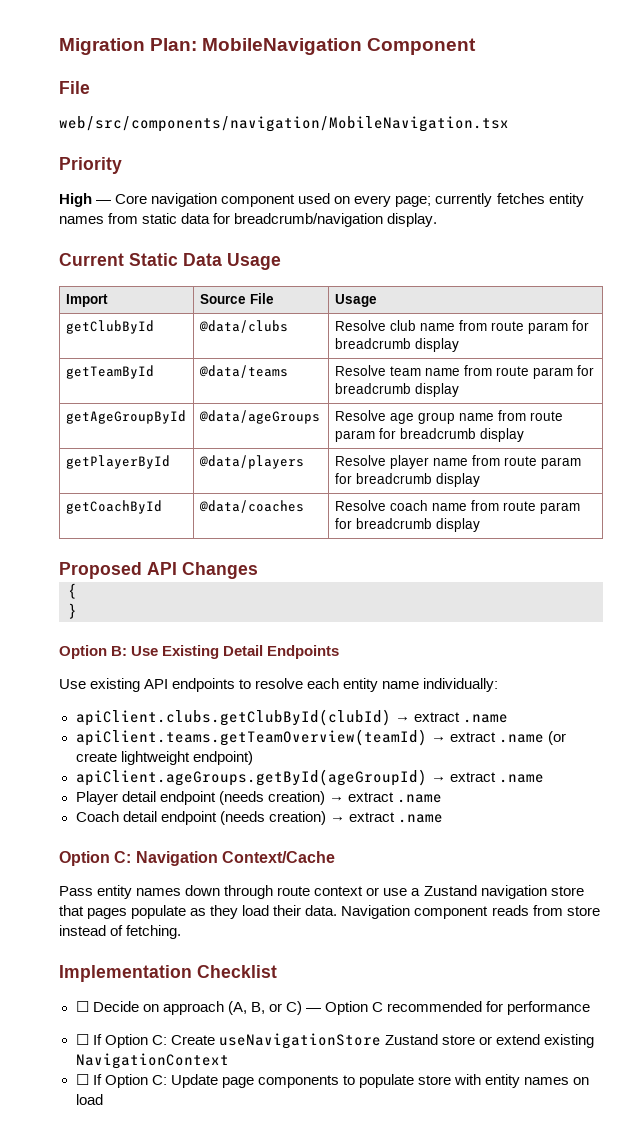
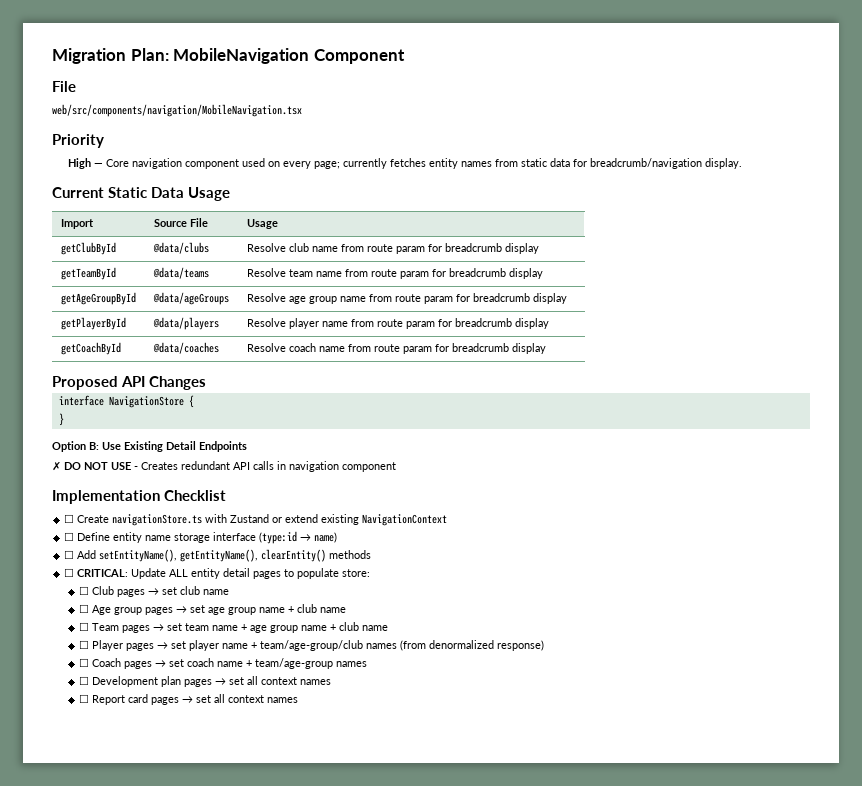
(258, 570) none -> [58,395,184,408] interface NavigationStore
[59,678,499,692] [75,709,508,726] [75,729,566,746] [75,751,253,765] [75,769,544,786] [75,791,442,805] [75,811,443,825] [59,851,335,866] [59,885,584,899] [59,905,600,919] [59,925,182,939] [59,965,277,982] [75,1001,591,1015] [75,1033,475,1049] Use existing API endpoints to resolve each entity name individually: // apiClient.clubs.getClubById(clubId) → extract .name // apiClient.teams.getTeamOverview(teamId) → extract .name (or create lightweight endpoint) // apiClient.ageGroups.getById(ageGroupId) → extract .name // Player detail endpoint (needs creation) → extract .name // Coach detail endpoint (needs creation) → extract .name // Option C: Navigation Context/Cache // Pass entity names down through route context or use a Zustand navigation store that pages populate as they load their data. Navigation component reads from store instead of fetching. // Implementation Checklist // ☐ Decide on approach (A, B, or C) — Option C recommended for performance // ☐ If Option C: Create useNavigationStore Zustand store -> [52,461,396,472] [52,490,227,504] [64,514,270,526] ✗ DO NOT USE - Creates redundant API calls in navigation component // Implementation Checklist // ☐ Create navigationStore.ts with Zustand
[92,1074,590,1088] [75,1094,103,1105] If Option C: Update page components to populate store with entity names on load -> [77,531,338,544] [64,549,372,562] [64,568,371,579] [78,586,229,597] [78,604,346,615] [78,622,388,633] [78,640,544,651] [78,658,367,669] [78,676,331,687] [78,694,298,705] Define entity name storage interface (type:id → name) // ☐ Add setEntityName(), getEntityName(), clearEntity() methods // ☐ CRITICAL: Update ALL entity detail pages to populate store: // ☐ Club pages → set club name // ☐ Age group pages → set age group name + club name // ☐ Team pages → set team name + age group name + club name // ☐ Player pages → set player name + team/age-group/club names (from denormalized response) // ☐ Coach pages → set coach name + team/age-group names // ☐ Development plan pages → set all context names // ☐ Report card pages → set all context names

